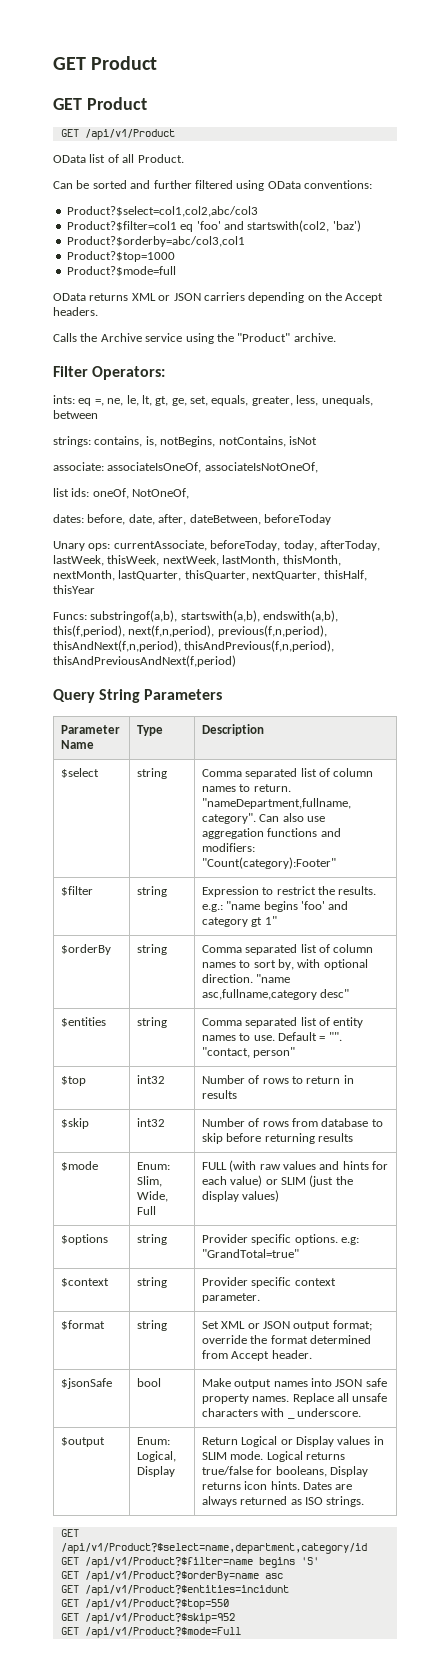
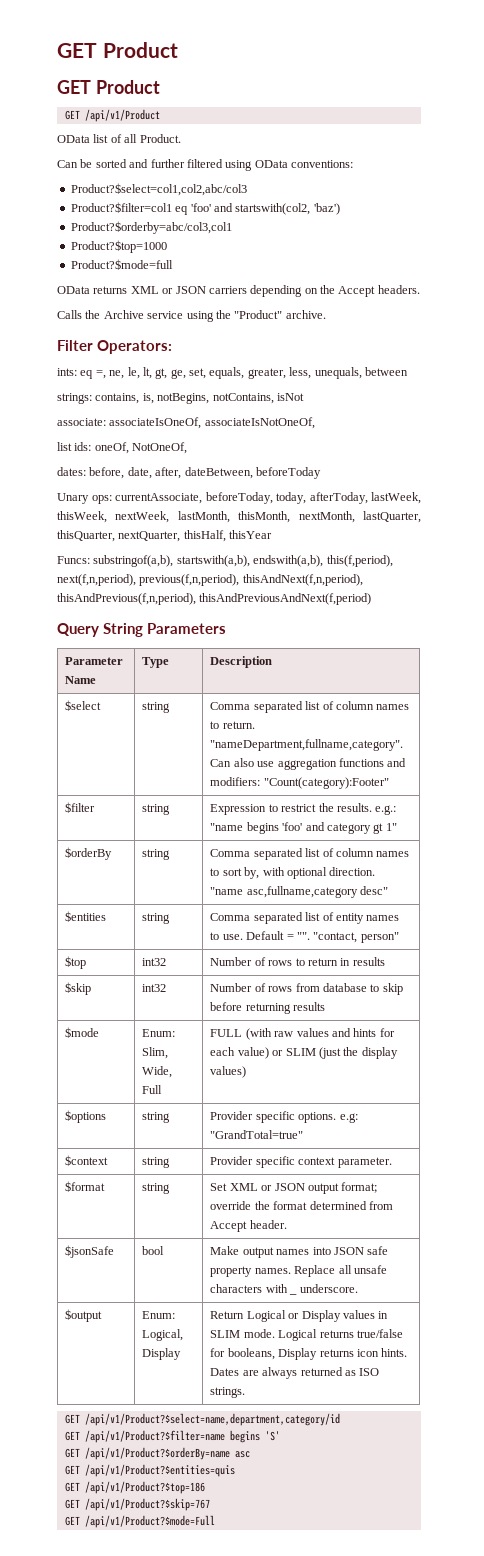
[84,1585,289,1596] [60,1599,229,1610] [60,1613,235,1624] /api/v1/Product?$entities=incidunt // GET /api/v1/Product?$top=550 // GET /api/v1/Product?$skip=952 -> [84,1464,235,1477] [64,1481,205,1494] [64,1498,210,1511] /api/v1/Product?$entities=quis // GET /api/v1/Product?$top=186 // GET /api/v1/Product?$skip=767

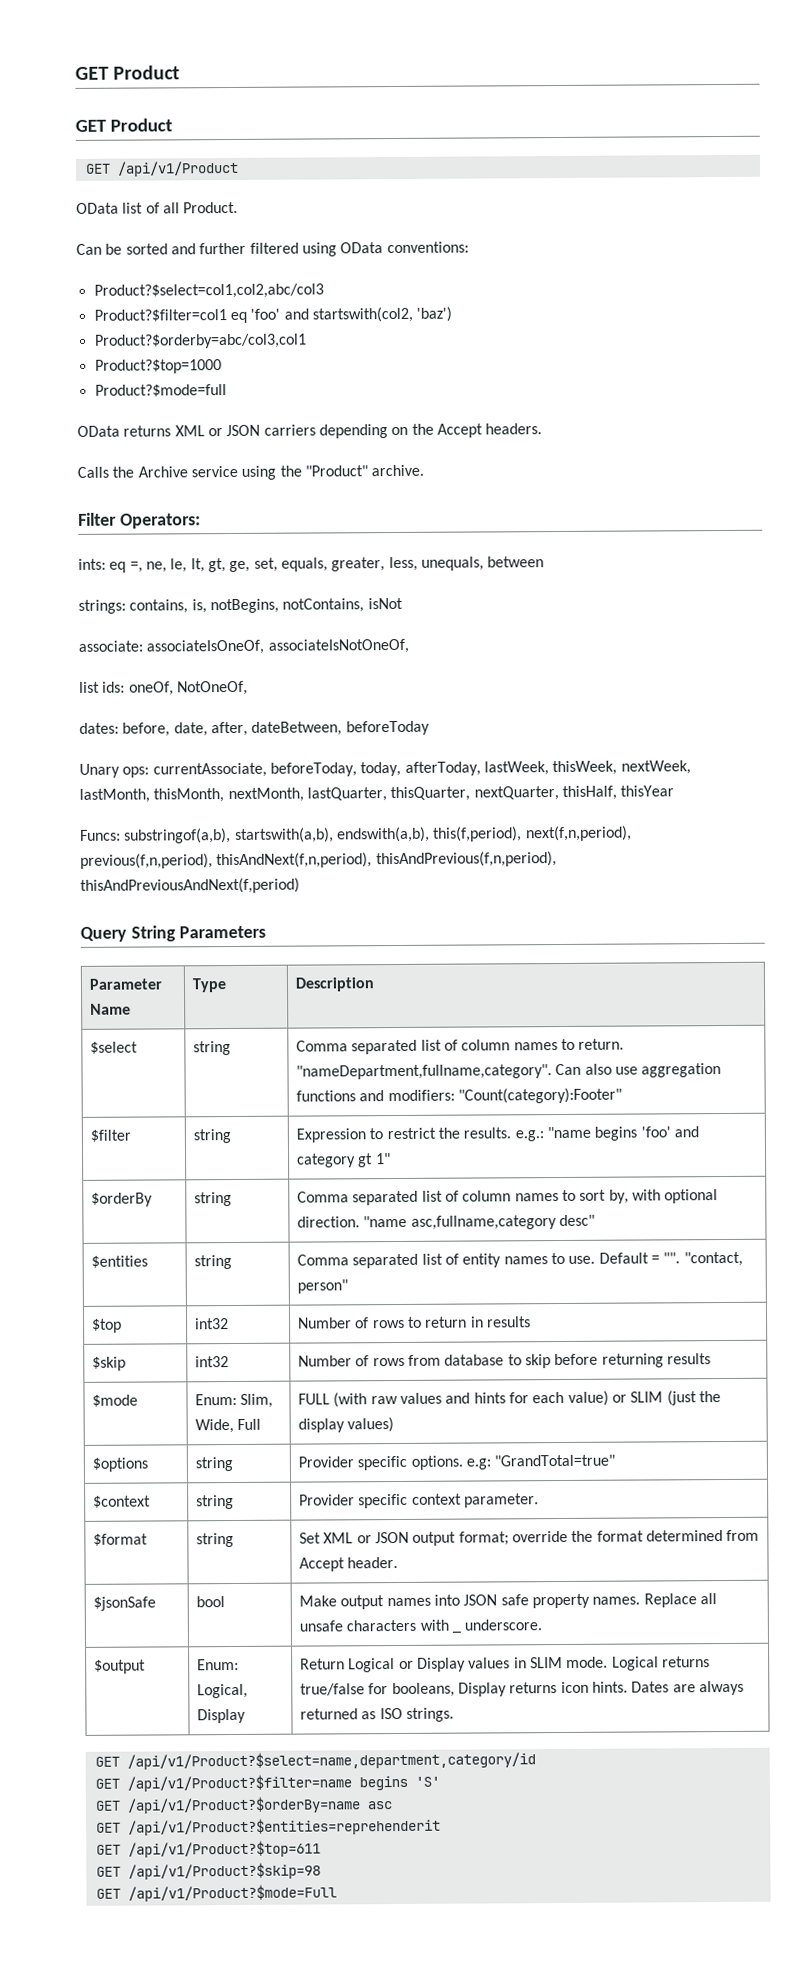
[84,1464,235,1477] [64,1481,205,1494] [64,1498,210,1511] /api/v1/Product?$entities=quis // GET /api/v1/Product?$top=186 // GET /api/v1/Product?$skip=767 -> [127,1817,441,1836] [95,1840,321,1858] [95,1862,321,1880] /api/v1/Product?$entities=reprehenderit // GET /api/v1/Product?$top=611 // GET /api/v1/Product?$skip=98

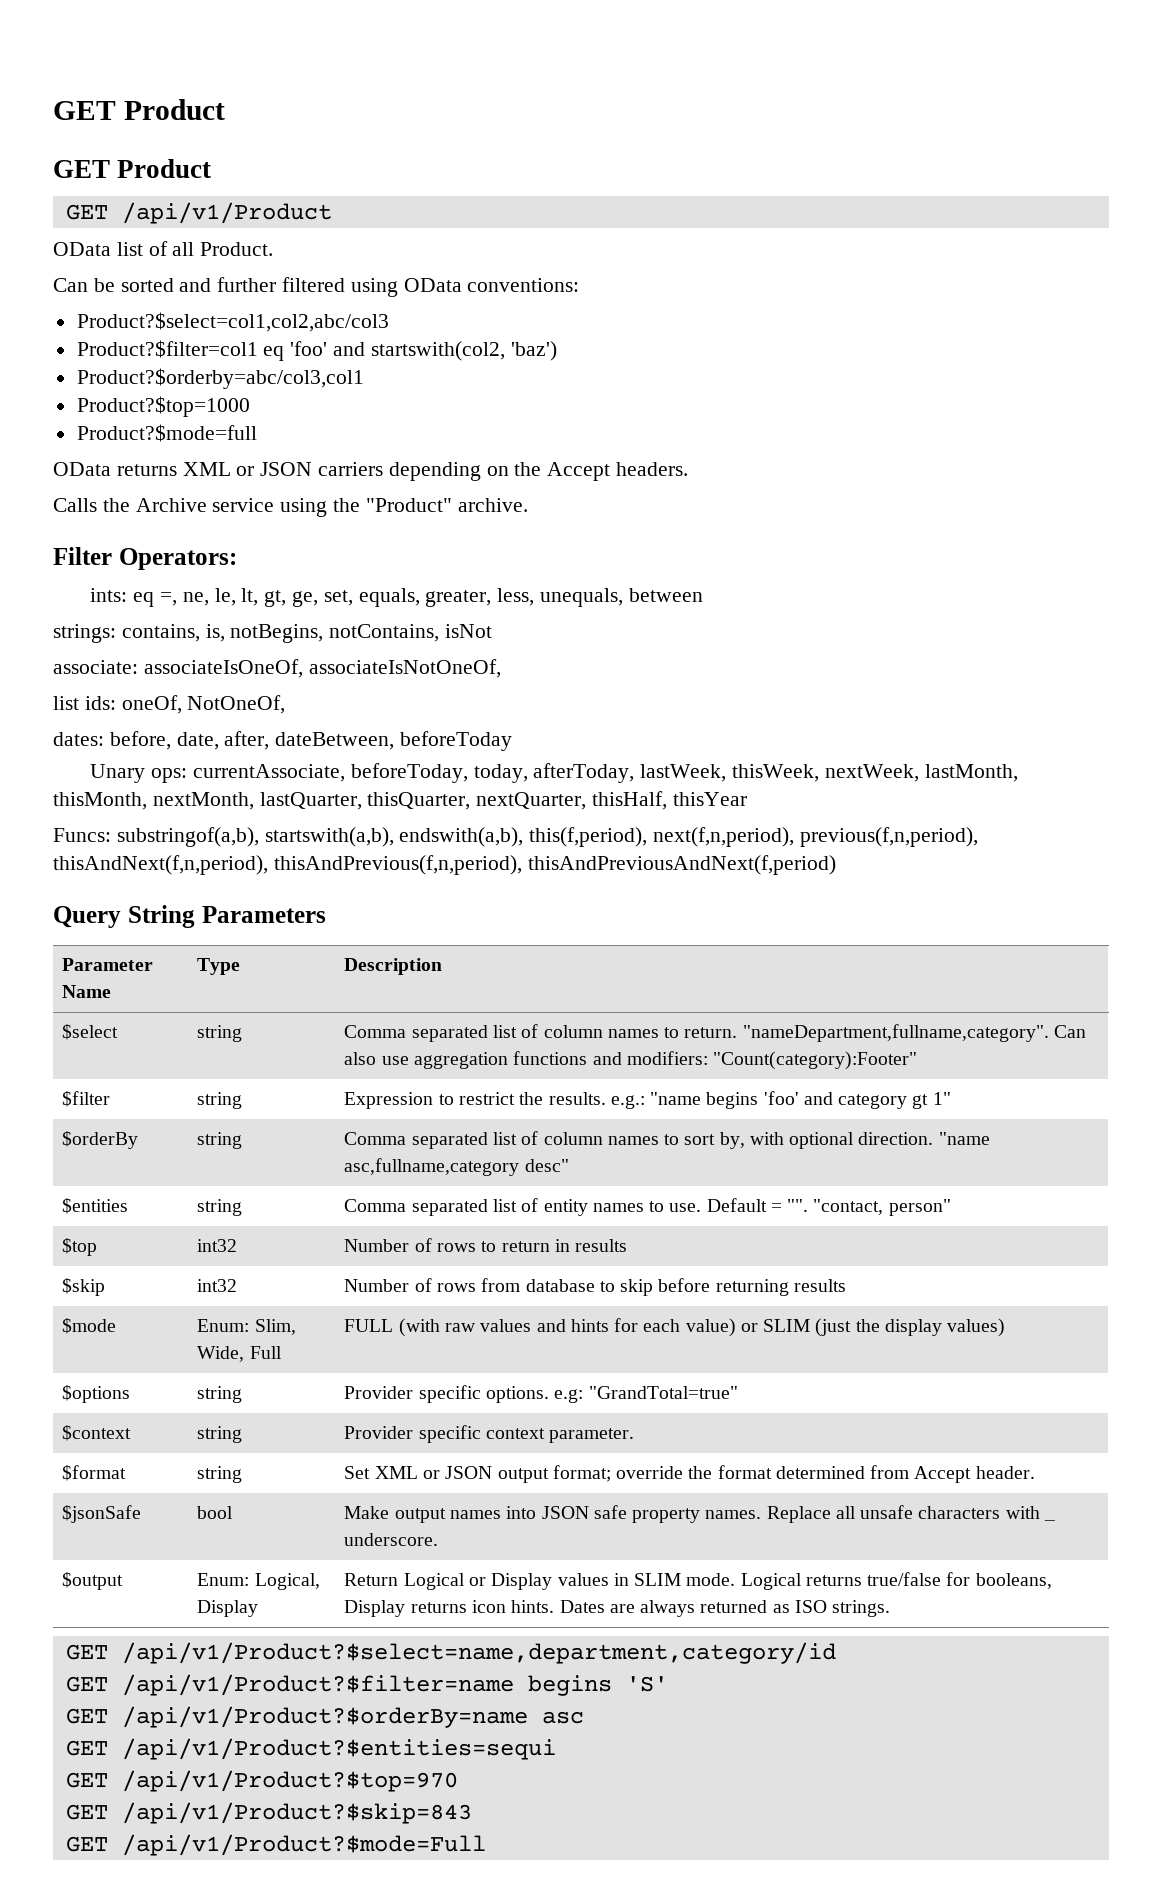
[127,1817,441,1836] [95,1840,321,1858] [95,1862,321,1880] /api/v1/Product?$entities=reprehenderit // GET /api/v1/Product?$top=611 // GET /api/v1/Product?$skip=98 -> [121,1738,556,1760] [65,1770,458,1792] [65,1802,472,1824] /api/v1/Product?$entities=sequi // GET /api/v1/Product?$top=970 // GET /api/v1/Product?$skip=843

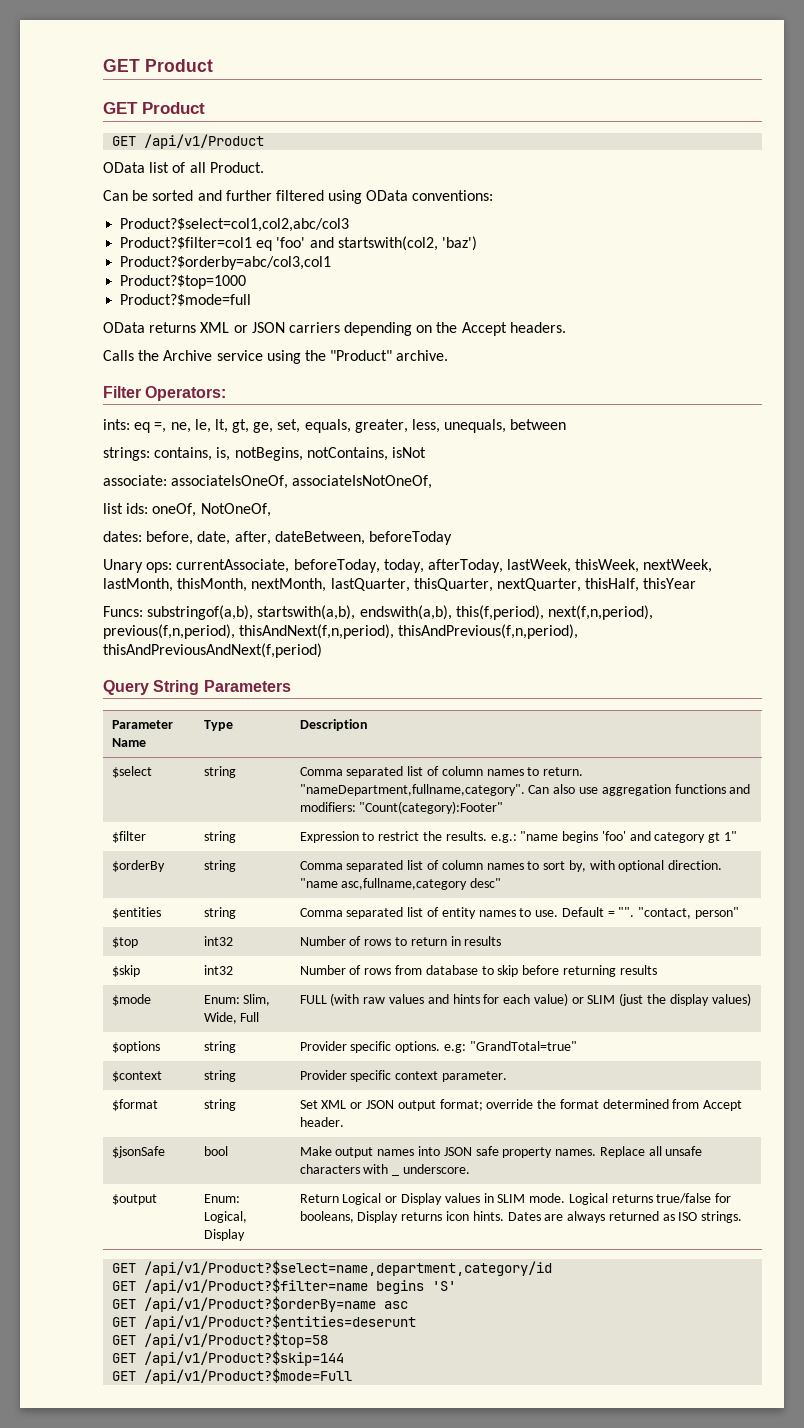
[121,1738,556,1760] [65,1770,458,1792] [65,1802,472,1824] /api/v1/Product?$entities=sequi // GET /api/v1/Product?$top=970 // GET /api/v1/Product?$skip=843 -> [144,1314,417,1330] [112,1332,329,1348] [112,1350,345,1366] /api/v1/Product?$entities=deserunt // GET /api/v1/Product?$top=58 // GET /api/v1/Product?$skip=144

